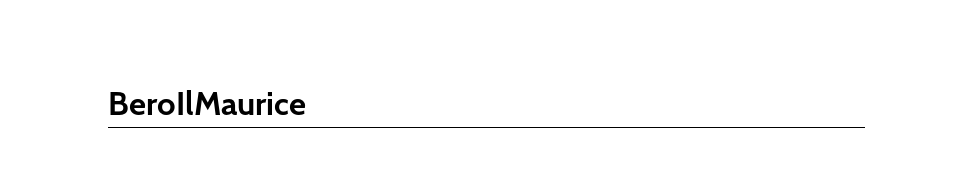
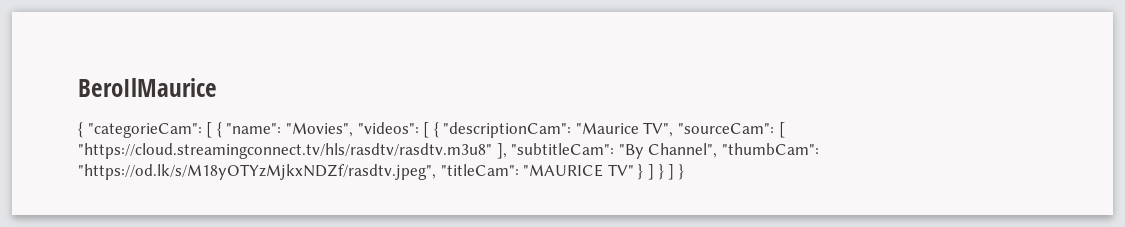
(306, 102) none -> [78,122,785,138] [78,143,819,159] [78,164,684,180] // { "categorieCam": [ { "name": "Movies", "videos": [ { "descriptionCam": "Maurice TV", "sourceCam": [ "https://cloud.streamingconnect.tv/hls/rasdtv/rasdtv.m3u8" ], "subtitleCam": "By Channel", "thumbCam": "https://od.lk/s/M18yOTYzMjkxNDZf/rasdtv.jpeg", "titleCam": "MAURICE TV" } ] } ] }

